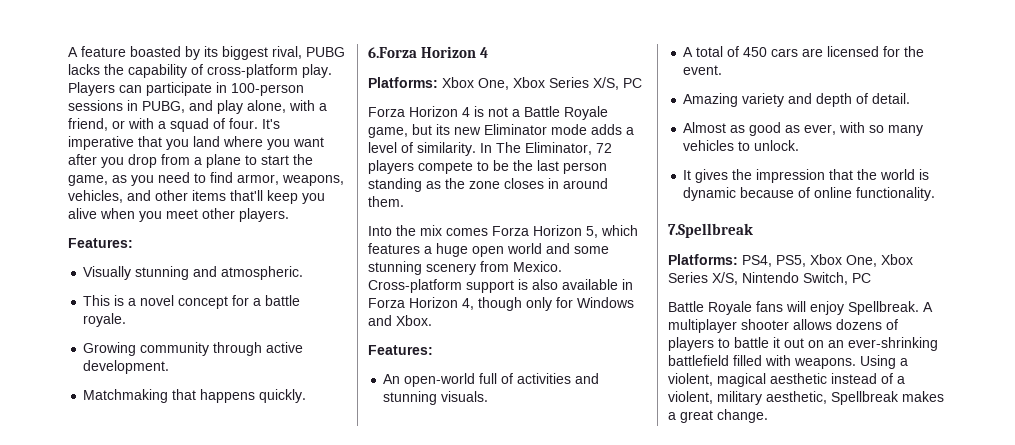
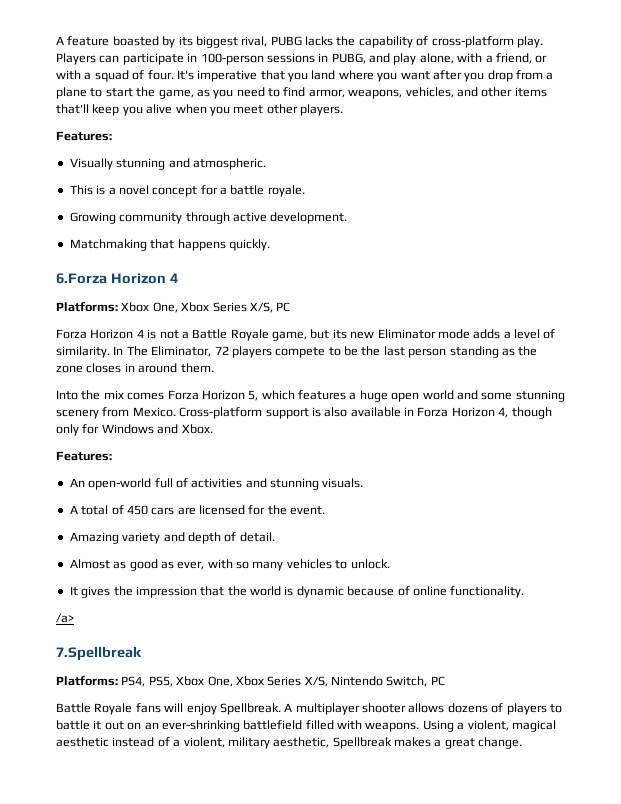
(936, 194) none -> [56,613,74,623] // /a>

